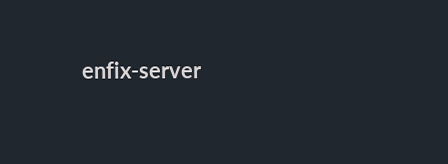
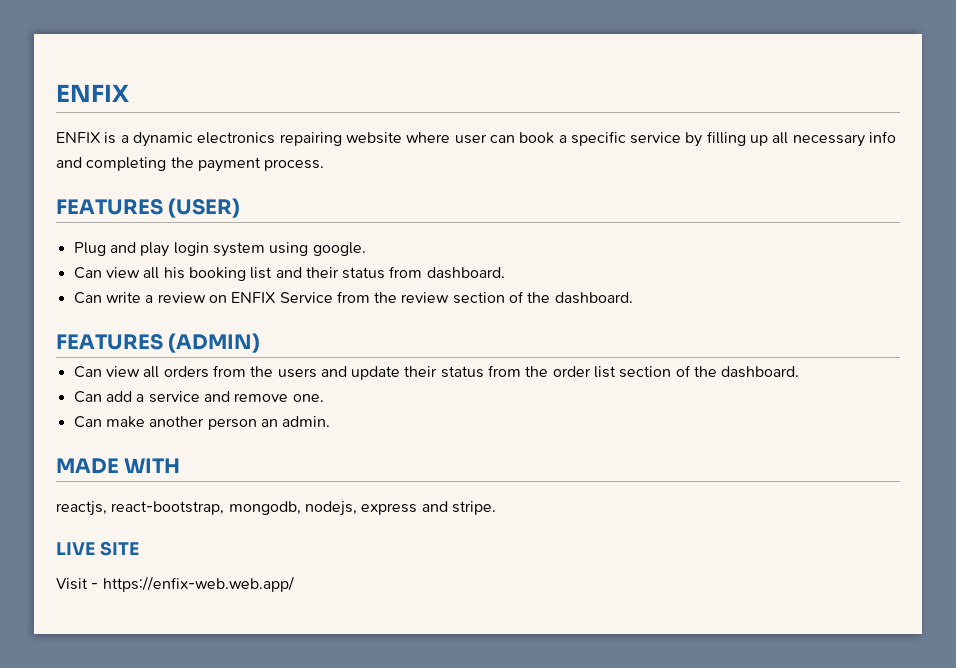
[81,61,202,79] enfix-server -> [56,84,129,102] [56,131,897,147] [56,157,325,172] [56,198,241,218] [73,242,366,257] [73,266,505,281] [73,291,633,304] [56,333,261,353] [73,365,800,380] [73,391,324,403] [73,416,331,430] [56,458,181,474] [56,501,496,516] [56,541,139,556] [56,576,294,592] ENFIX // ENFIX is a dynamic electronics repairing website where user can book a specific service by filling up all necessary info and completing the payment process. // FEATURES (USER) // Plug and play login system using google. // Can view all his booking list and their status from dashboard. // Can write a review on ENFIX Service from the review section of the dashboard. // FEATURES (ADMIN) // Can view all orders from the users and update their status from the order list section of the dashboard. // Can add a service and remove one. // Can make another person an admin. // MADE WITH // reactjs, react-bootstrap, mongodb, nodejs, express and stripe. // LIVE SITE // Visit - https://enfix-web.web.app/

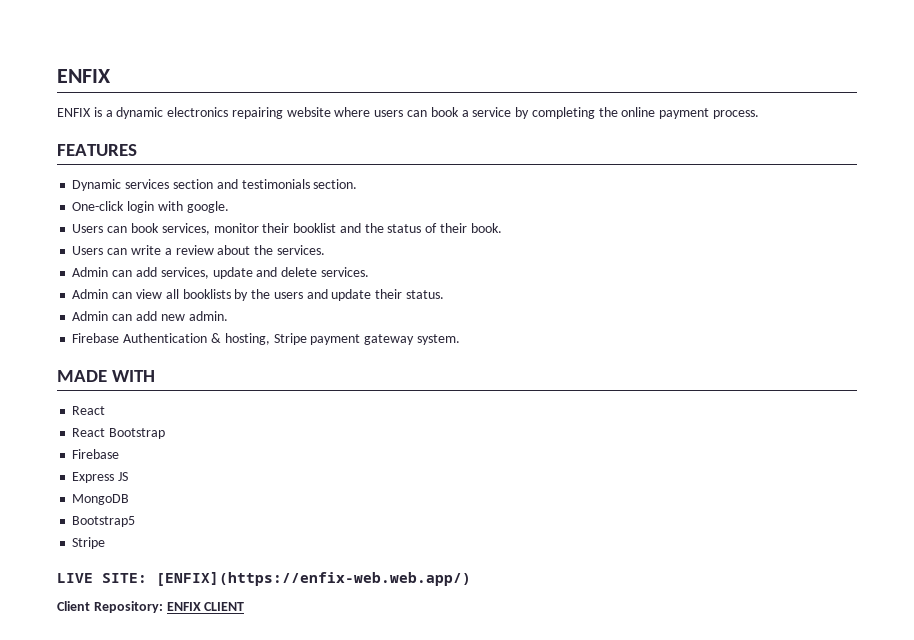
[454,134,487,144] user -> [374,110,404,117] users
[570,131,626,146] specific -> (469, 113) none
[706,131,897,147] [56,157,82,168] filling up all necessary info and -> (530, 113) none
(194, 162) none -> [621,107,656,117] online
[168,198,241,218] [73,242,366,257] [73,266,505,281] [73,291,633,304] [56,333,261,353] [73,365,246,378] (USER) // Plug and play login system using google. // Can view all his booking list and their status from dashboard. // Can write a review on ENFIX Service from the review section of the dashboard. // FEATURES (ADMIN) // Can view all orders from -> [72,179,358,191] [72,201,229,213] [72,223,502,235] [72,245,325,255] [72,267,369,279] [72,289,249,301] // Dynamic services section and testimonials section. // One-click login with google. // Users can book services, monitor their booklist and the status of their book. // Users can write a review about the services. // Admin can add services, update and delete services. // Admin can view all booklists by
[440,365,800,378] [73,391,324,403] [73,416,331,430] [56,458,181,474] [56,501,496,516] [56,541,139,556] [56,576,294,592] status from the order list section of the dashboard. // Can add a service and remove one. // Can make another person an admin. // MADE WITH // reactjs, react-bootstrap, mongodb, nodejs, express and stripe. // LIVE SITE // Visit - https://enfix-web.web.app/ -> [405,290,444,299] [72,311,228,321] [72,333,460,345] [57,370,156,382] [72,406,106,415] [72,428,166,439] [72,449,120,459] [72,472,129,483] [72,494,130,505] [72,516,136,527] [72,537,106,549] [57,572,471,586] [57,601,245,613] status. // Admin can add new admin. // Firebase Authentication & hosting, Stripe payment gateway system. // MADE WITH // React // React Bootstrap // Firebase // Express JS // MongoDB // Bootstrap5 // Stripe // LIVE SITE: [ENFIX](https://enfix-web.web.app/) // Client Repository: ENFIX CLIENT

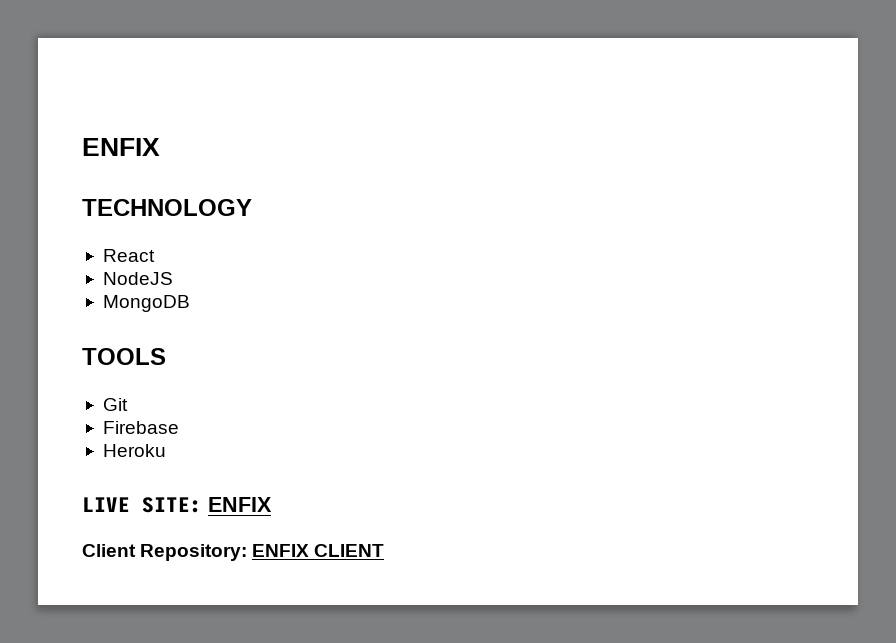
[57,69,111,83] [57,107,760,119] [57,144,137,156] [72,179,358,191] [72,201,229,213] [72,223,502,235] [72,245,325,255] [72,267,369,279] [72,289,444,301] [72,311,228,321] [72,333,460,345] [57,370,156,382] [72,406,106,415] [72,428,166,439] [72,449,120,459] [72,472,129,483] [72,494,130,505] [72,516,136,527] [72,537,106,549] ENFIX // ENFIX is a dynamic electronics repairing website where users can book a service by completing the online payment process. // FEATURES // Dynamic services section and testimonials section. // One-click login with google. // Users can book services, monitor their booklist and the status of their book. // Users can write a review about the services. // Admin can add services, update and delete services. // Admin can view all booklists by the users and update their status. // Admin can add new admin. // Firebase Authentication & hosting, Stripe payment gateway system. // MADE WITH // React // React Bootstrap // Firebase // Express JS // MongoDB // Bootstrap5 // Stripe -> [82,138,160,156] [82,199,252,216] [102,249,155,262] [102,272,173,285] [102,295,190,312] [82,348,166,365] [102,398,128,411] [102,421,179,434] [102,444,166,457] ENFIX // TECHNOLOGY // React // NodeJS // MongoDB // TOOLS // Git // Firebase // Heroku
[156,572,471,586] [ENFIX](https://enfix-web.web.app/) -> [208,497,272,512] ENFIX

